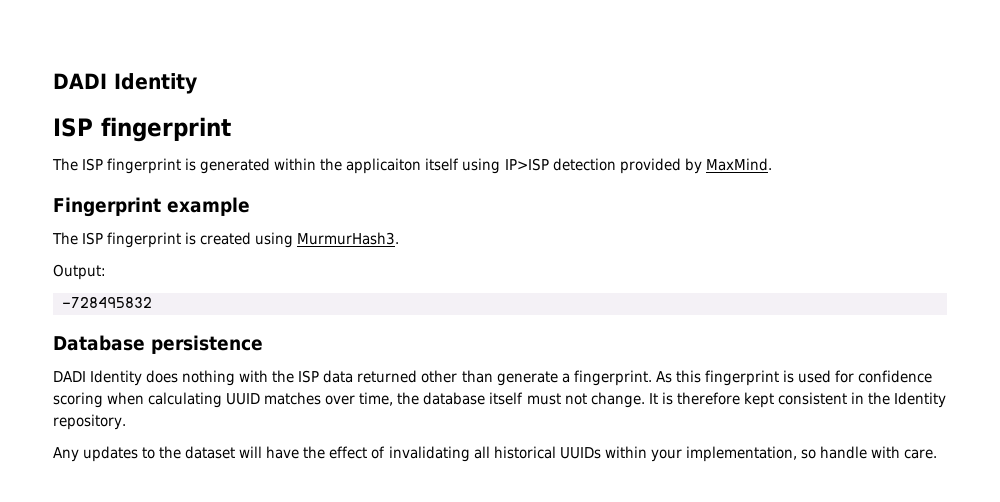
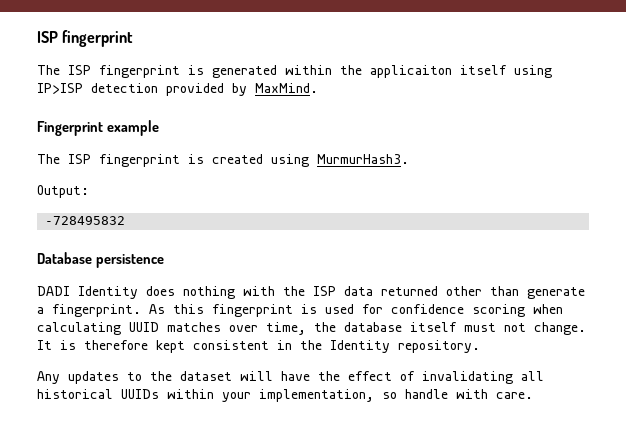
[53,73,197,94] DADI Identity // -> (37, 37) none

